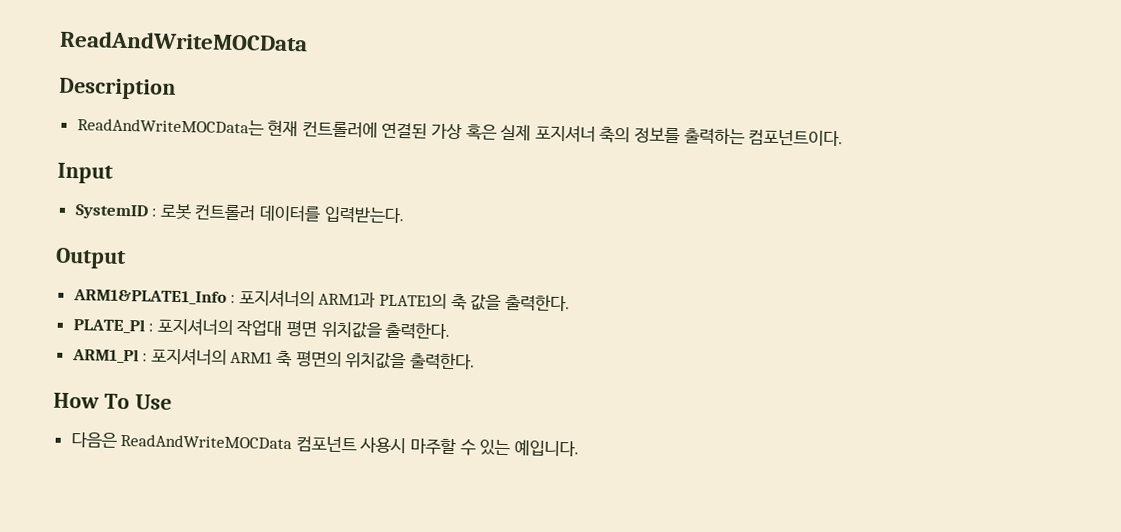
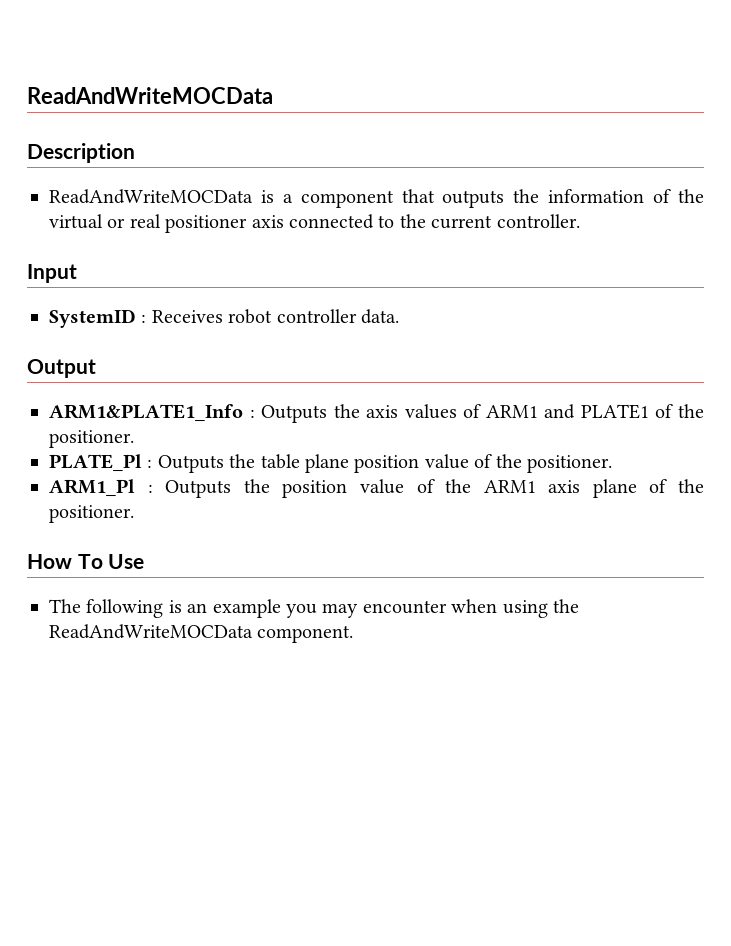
[76,117,844,147] ReadAndWriteMOCData는 현재 컨트롤러에 연결된 가상 혹은 실제 포지셔너 축의 정보를 출력하는 컴포넌트이다. -> [49,189,705,208] [49,214,580,233] ReadAndWriteMOCData is a component that outputs the information of the virtual or real positioner axis connected to the current controller.
[159,203,405,224] 로봇 컨트롤러 데이터를 입력받는다. -> [151,309,399,324] Receives robot controller data.
[238,289,570,312] [72,317,451,339] [71,347,475,370] [53,392,172,410] [70,432,579,457] 포지셔너의 ARM1과 PLATE1의 축 값을 출력한다. // PLATE_Pl : 포지셔너의 작업대 평면 위치값을 출력한다. // ARM1_Pl : 포지셔너의 ARM1 축 평면의 위치값을 출력한다. // How To Use // 다음은 ReadAndWriteMOCData 컴포넌트 사용시 마주할 수 있는 예입니다. -> [261,404,704,423] [49,430,134,448] [49,454,612,473] [49,479,705,498] [49,505,134,523] [27,554,145,569] [49,599,579,618] [49,624,354,643] Outputs the axis values of ARM1 and PLATE1 of the positioner. // PLATE_Pl : Outputs the table plane position value of the positioner. // ARM1_Pl : Outputs the position value of the ARM1 axis plane of the positioner. // How To Use // The following is an example you may encounter when using the ReadAndWriteMOCData component.

